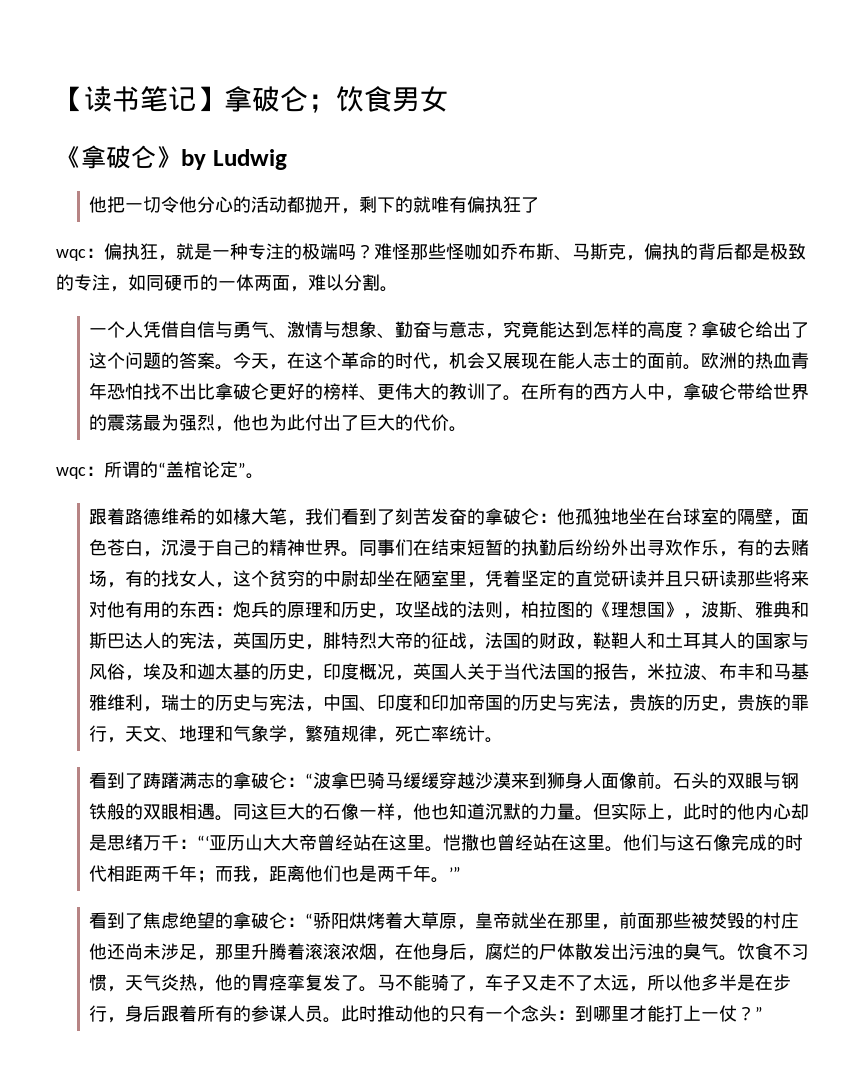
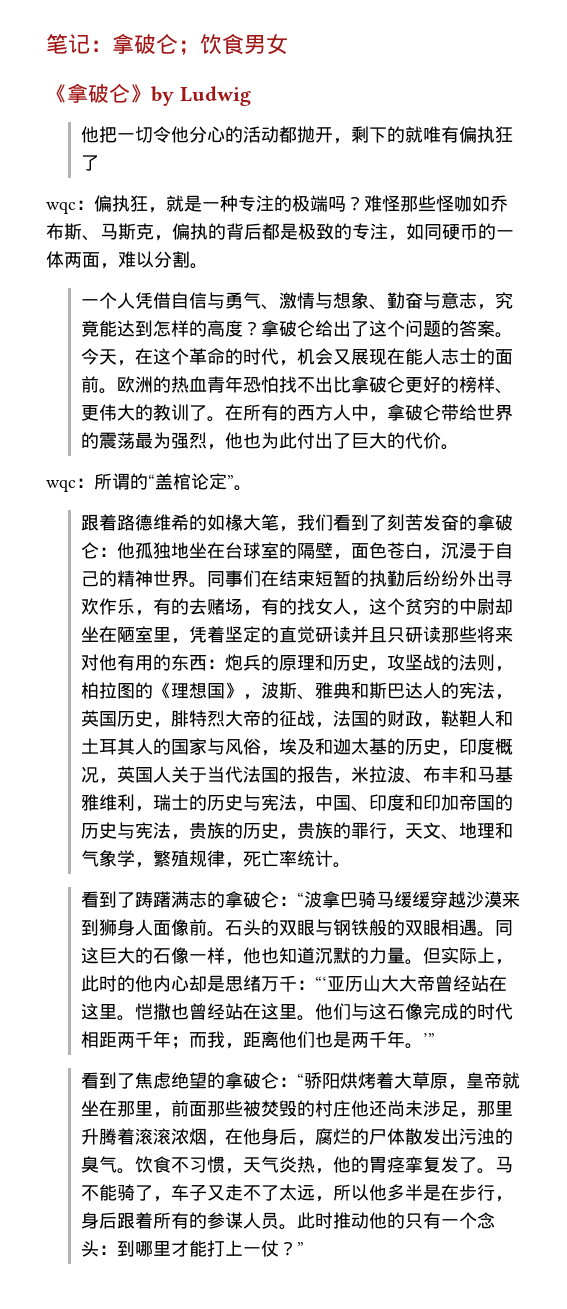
[56,86,224,112] 【读书笔记】 -> [46,34,112,54] 笔记：

